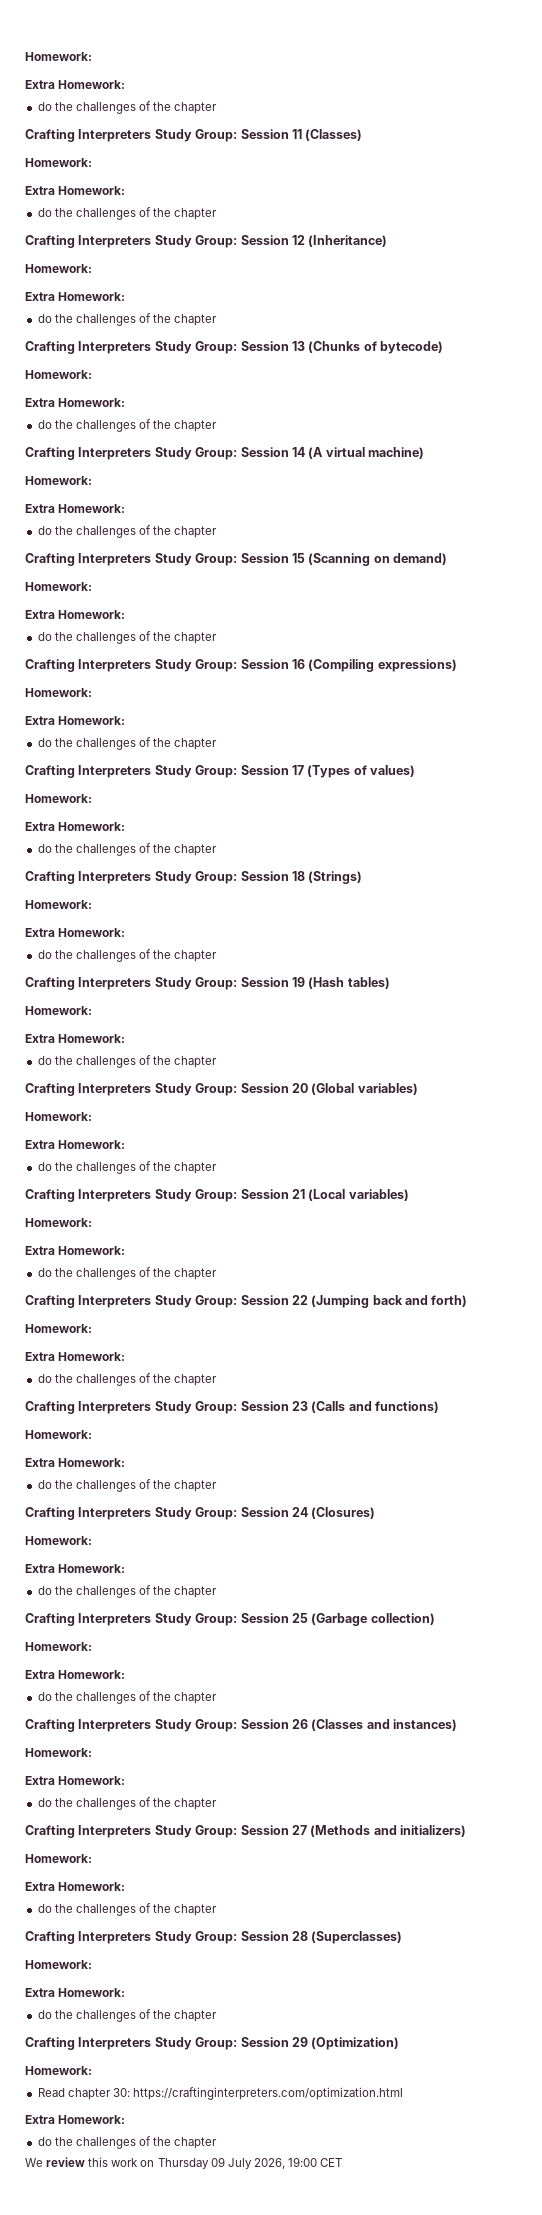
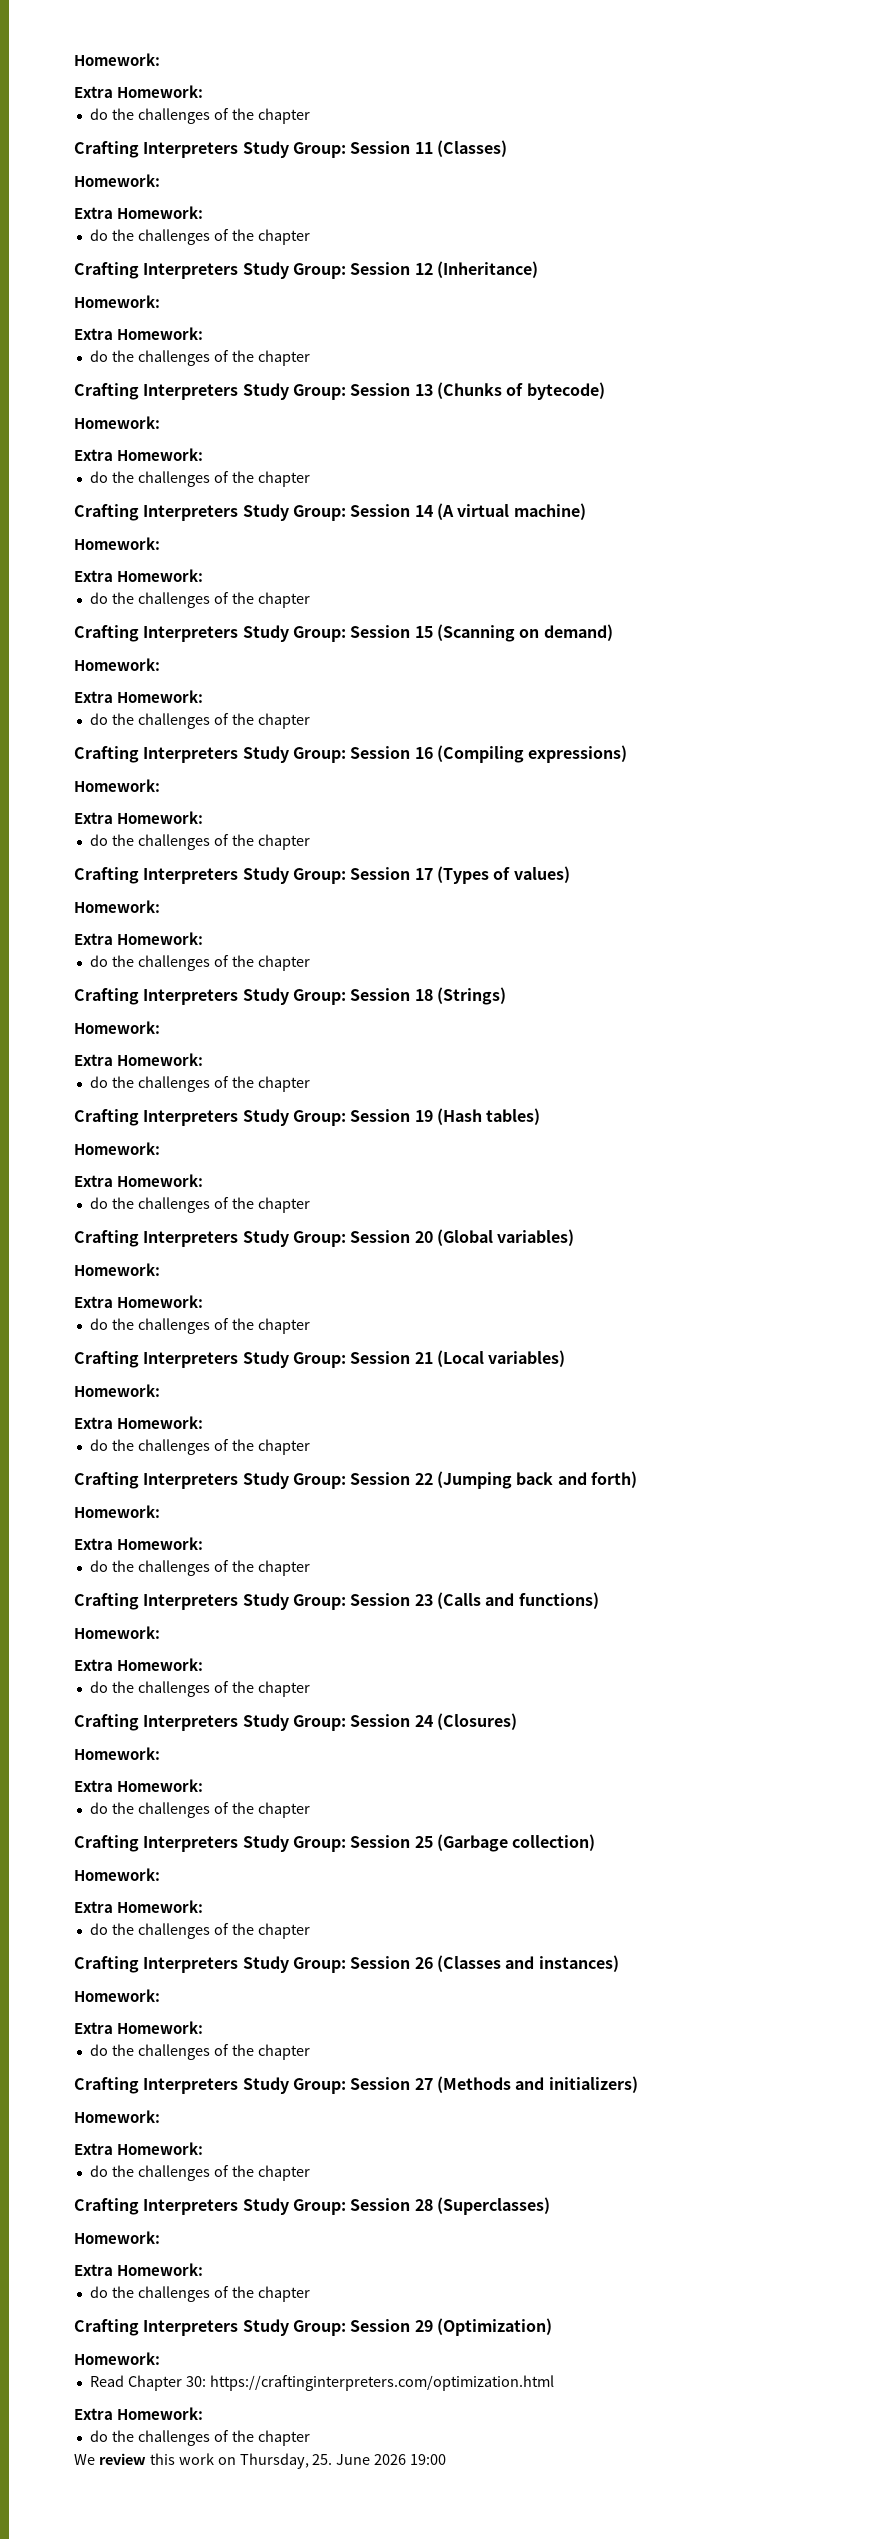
[67,2088,111,2100] chapter -> [127,2375,182,2391] Chapter
[157,2157,343,2169] Thursday 09 July 2026, 19:00 CET -> [239,2453,447,2469] Thursday, 25. June 2026 19:00

